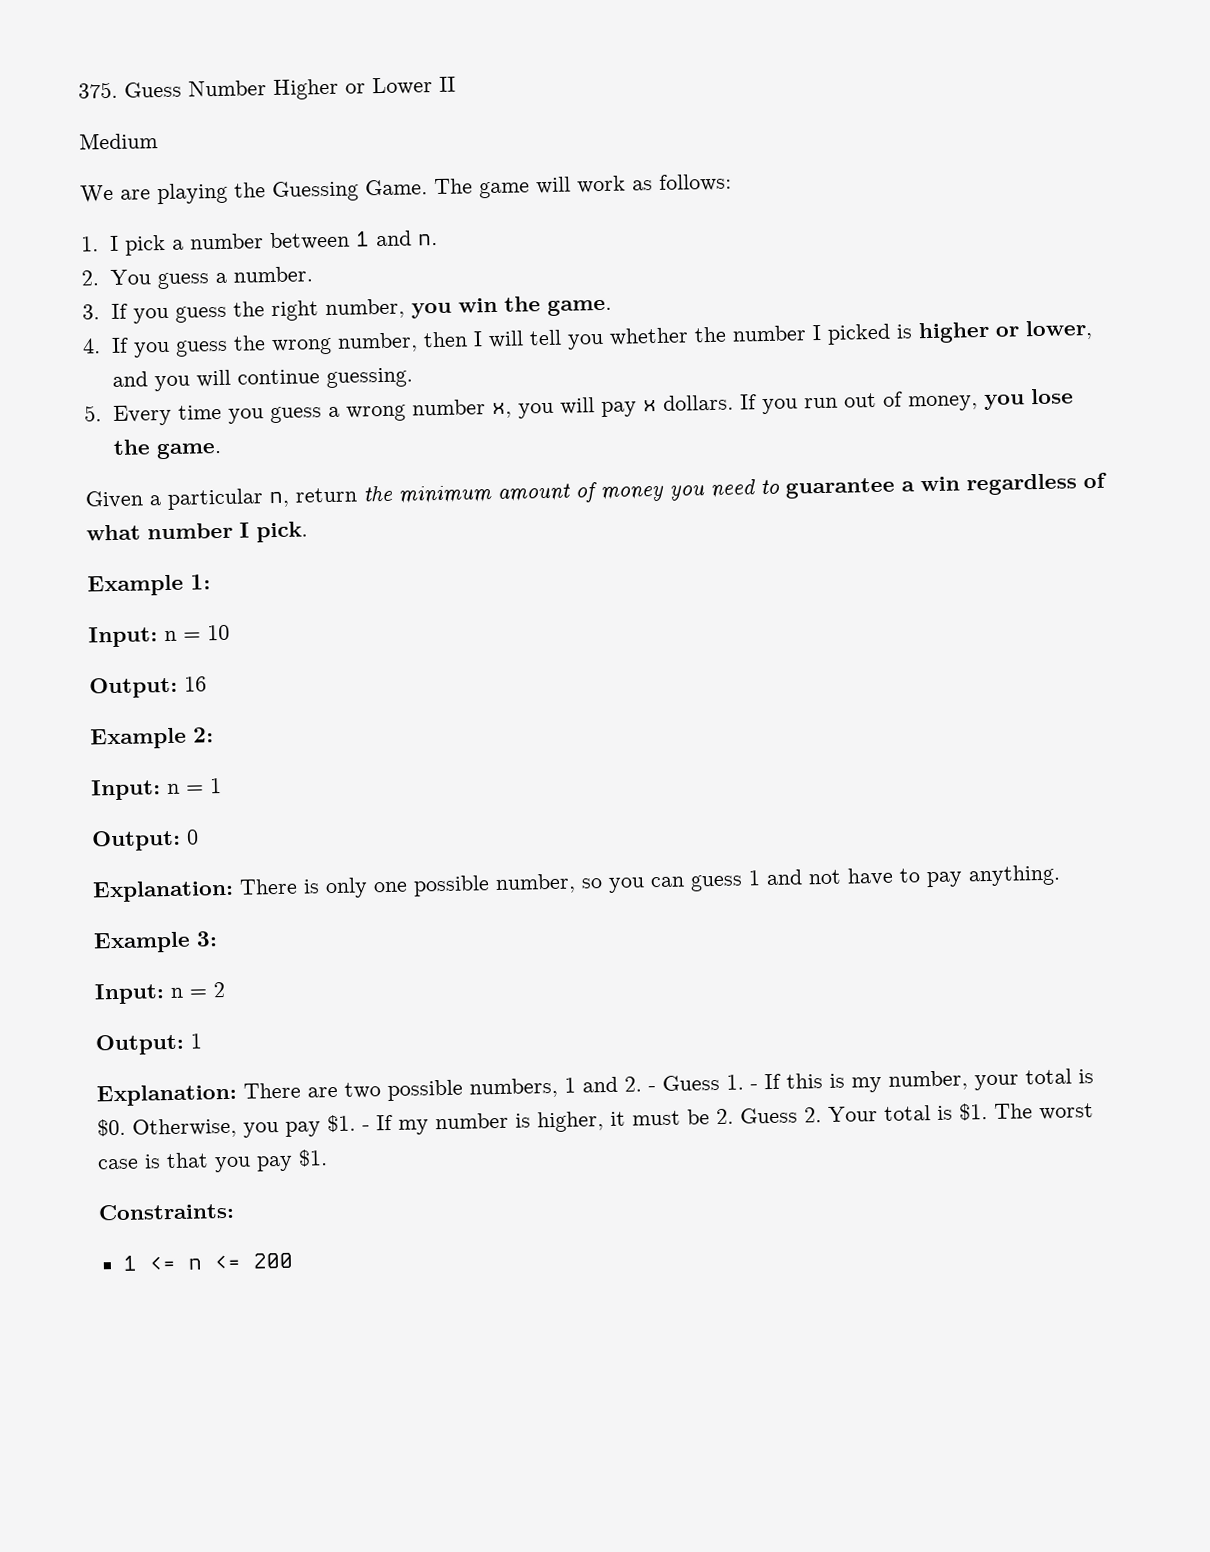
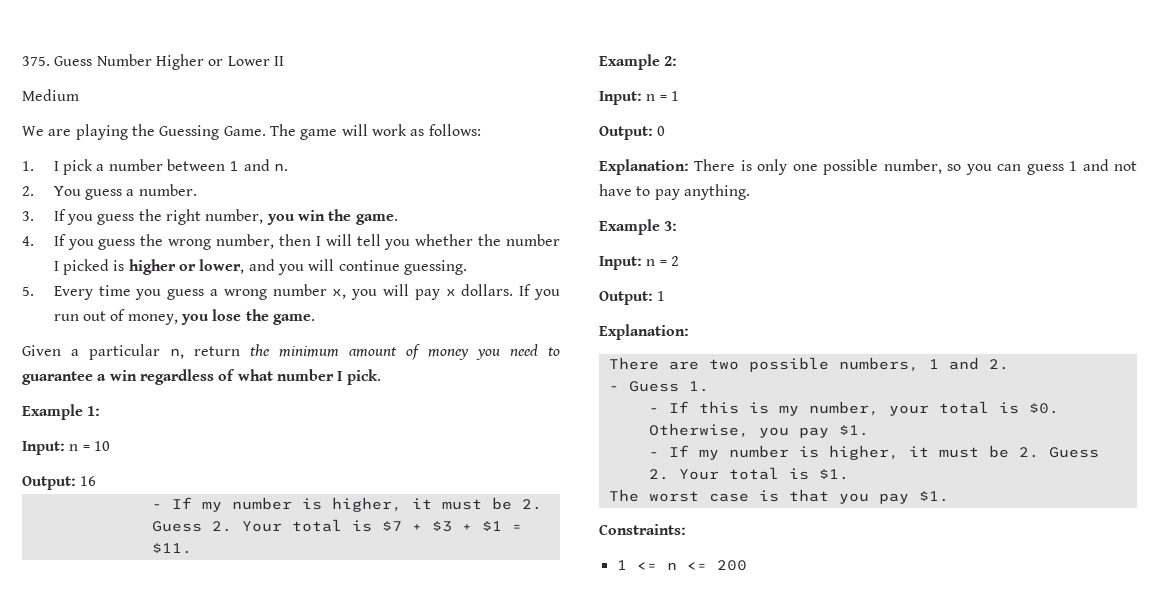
(207, 684) none -> [151,497,542,512] [151,519,522,532] [151,543,192,554] // - If my number is higher, it must be 2. Guess 2. Your total is $7 + $3 + $1 = $11.
(237, 1095) none -> (689, 332) //
(642, 1084) none -> (1009, 364) //
(744, 1082) none -> (709, 386) //
(356, 1123) none -> (869, 430) //
(988, 1112) none -> (849, 474) //

